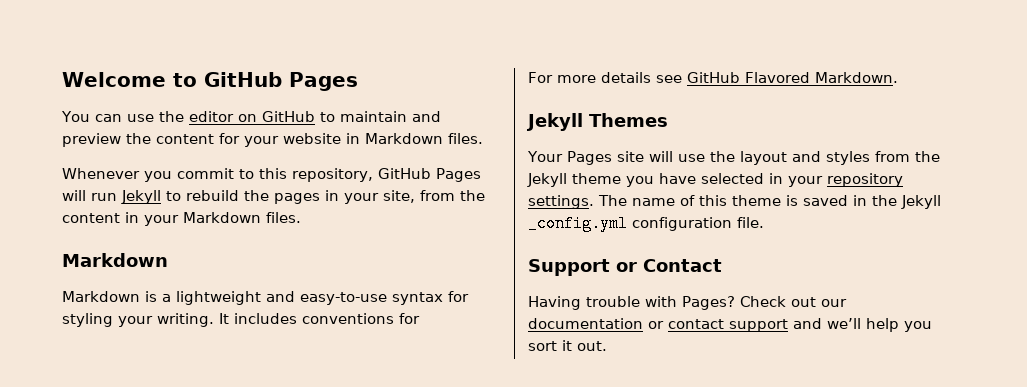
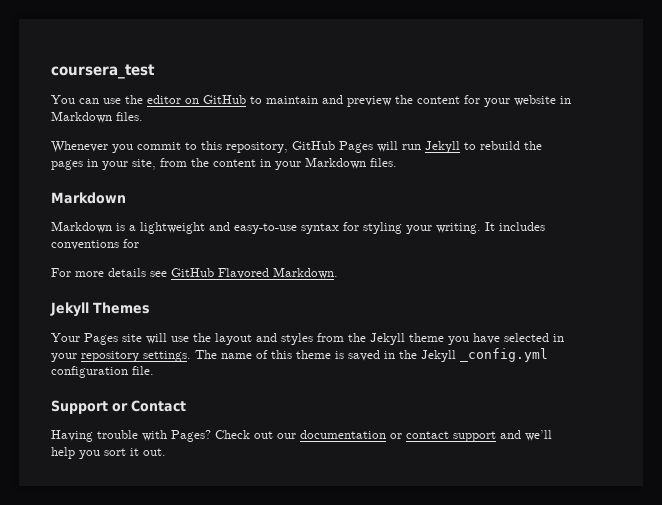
[62,72,358,91] Welcome to GitHub Pages -> [51,64,155,79] coursera_test

